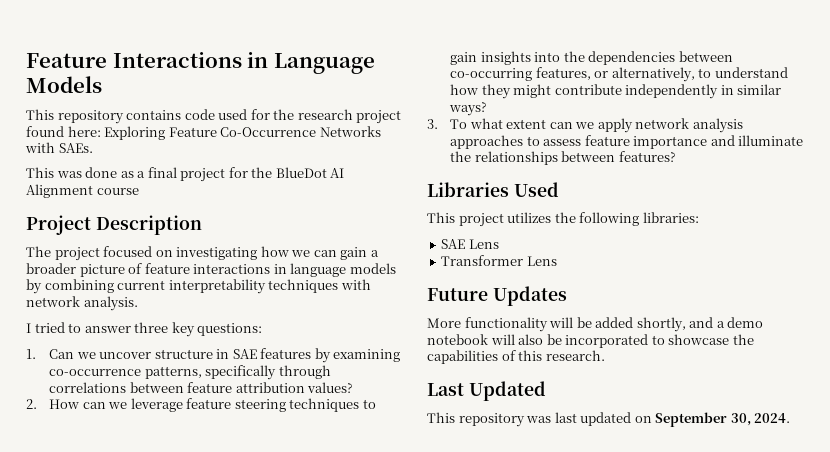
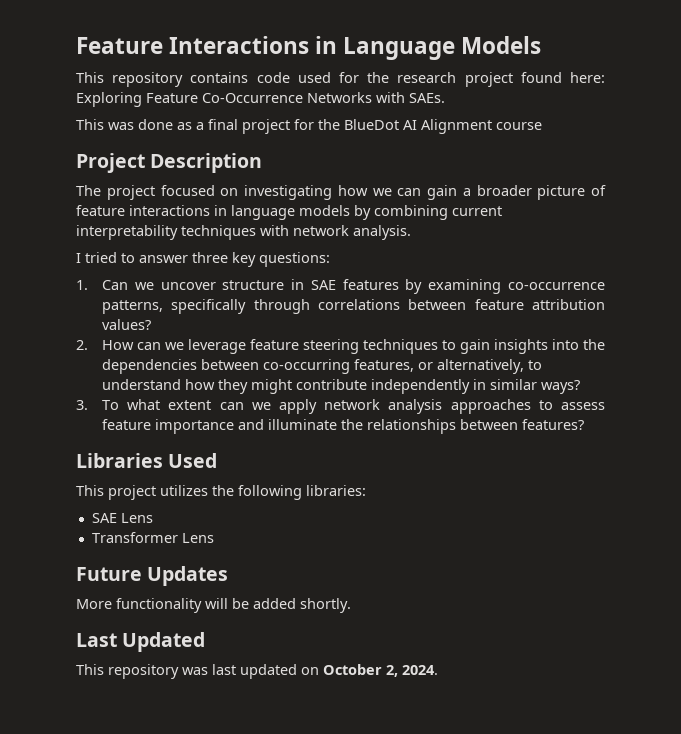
[636,317,764,332] [427,334,754,348] [427,350,605,364] shortly, and a demo notebook will also be incorporated to showcase the capabilities of this research. -> [300,598,351,613] shortly.
[655,412,751,427] September 30, -> [323,664,398,677] October 2,

